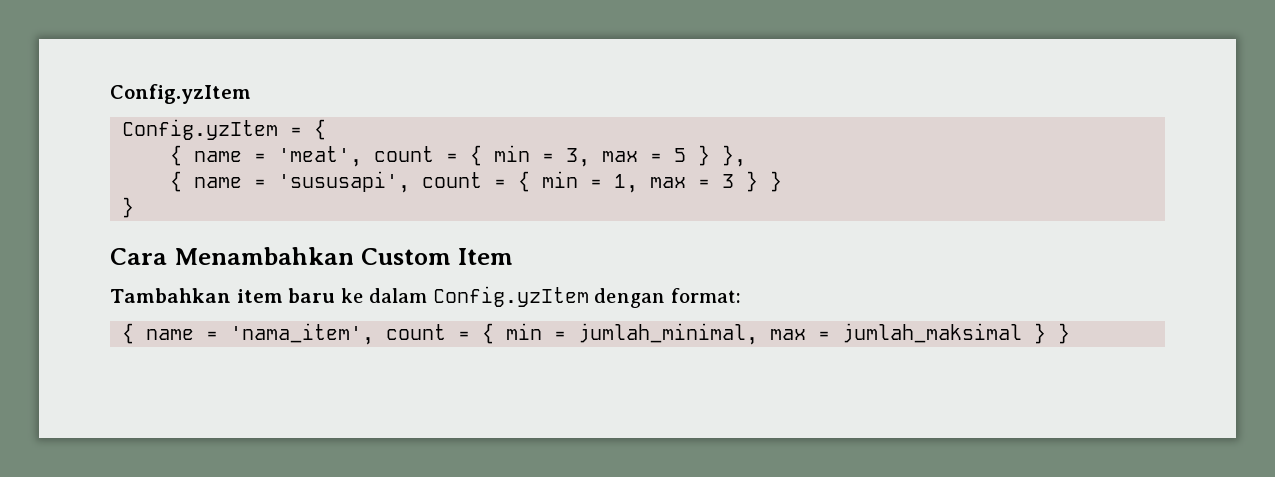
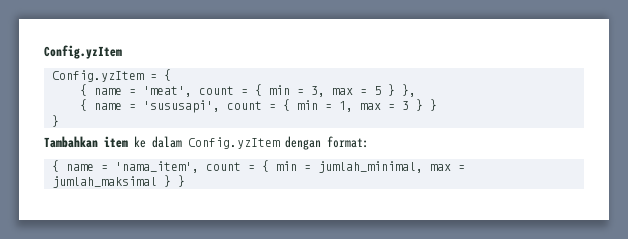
[110,247,513,265] // Cara Menambahkan Custom Item -> (59, 121) none
[288,288,336,303] baru -> (128, 142) none

